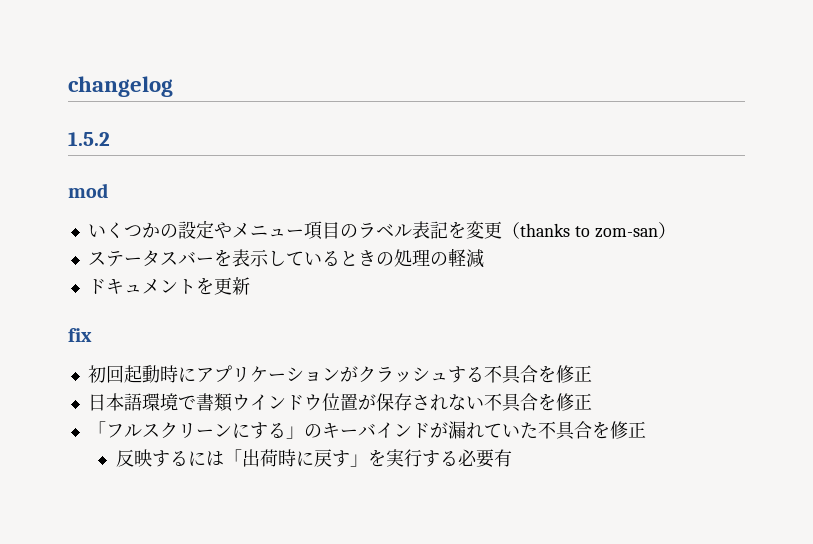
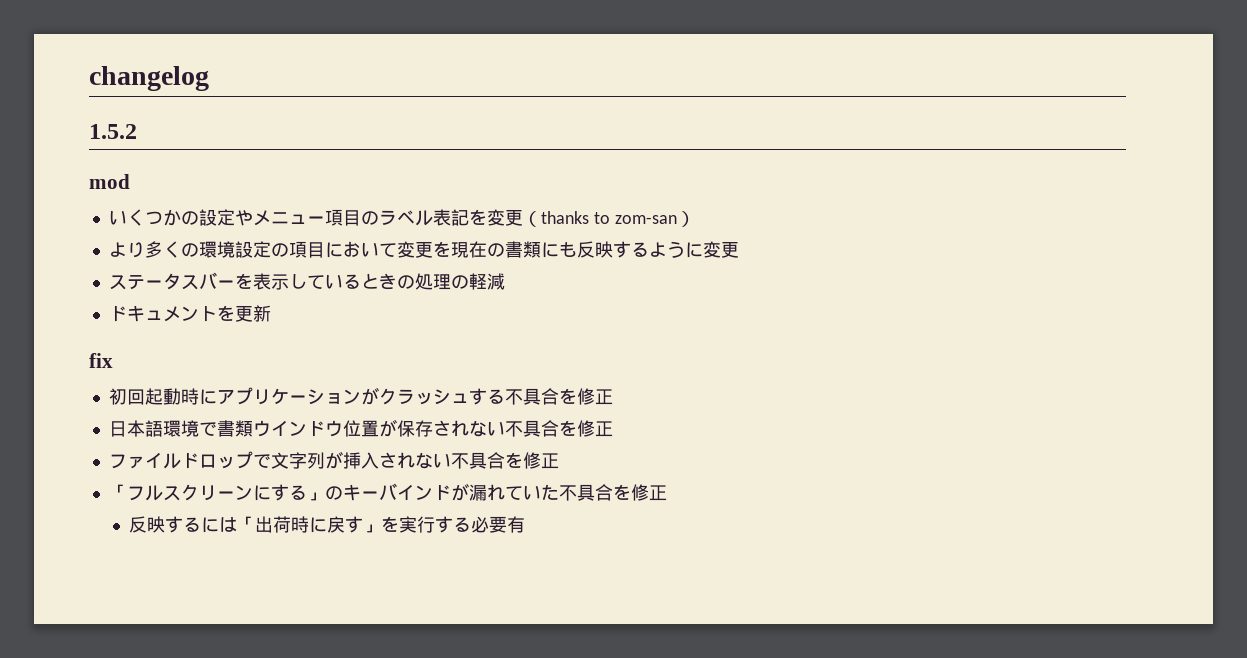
(676, 230) none -> [108,241,739,258] // より多くの環境設定の項目において変更を現在の書類にも反映するように変更
(592, 401) none -> [108,451,559,469] // ファイルドロップで文字列が挿入されない不具合を修正

